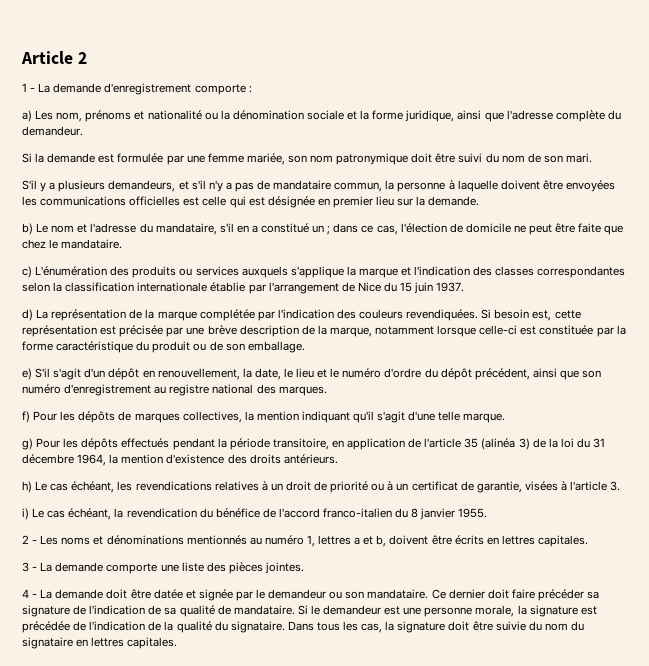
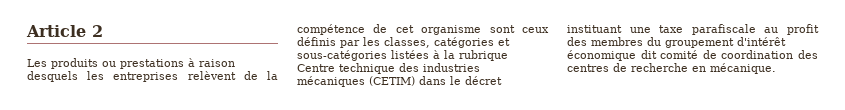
[22,83,252,95] [22,110,621,122] [22,126,83,136] [22,153,592,165] [22,180,615,192] [22,196,480,208] [22,223,624,235] [22,239,123,249] [22,266,626,278] [22,282,465,294] [22,309,581,321] [22,325,626,337] [22,341,305,353] [22,368,602,380] [22,384,327,396] [22,411,506,423] [22,438,606,450] [22,454,338,466] [22,481,621,493] [22,508,488,520] [22,535,588,547] [22,562,304,574] [22,589,600,601] [22,605,597,617] [22,621,584,633] [22,637,178,649] 1 - La demande d'enregistrement comporte : // a) Les nom, prénoms et nationalité ou la dénomination sociale et la forme juridique, ainsi que l'adresse complète du demandeur. // Si la demande est formulée par une femme mariée, son nom patronymique doit être suivi du nom de son mari. // S'il y a plusieurs demandeurs, et s'il n'y a pas de mandataire commun, la personne à laquelle doivent être envoyées les communications officielles est celle qui est désignée en premier lieu sur la demande. // b) Le nom et l'adresse du mandataire, s'il en a constitué un ; dans ce cas, l'élection de domicile ne peut être faite que chez le mandataire. // c) L'énumération des produits ou services auxquels s'applique la marque et l'indication des classes correspondantes selon la classification internationale établie par l'arrangement de Nice du 15 juin 1937. // d) La représentation de la marque complétée par l'indication des couleurs revendiquées. Si besoin est, cette représentation est précisée par une brève description de la marque, notamment lorsque celle-ci est constituée par la forme caractéristique du produit ou de son emballage. // e) S'il s'agit d'un dépôt en renouvellement, la date, le lieu et le numéro d'ordre du dépôt précédent, ainsi que son numéro d'enregistrement au registre national des marques. // f) Pour les dépôts de marques collectives, la mention indiquant qu'il s'agit d'une telle marque. // g) Pour les dépôts effectués pendant la période transitoire, en application de l'article 35 (alinéa 3) de la loi du 31 décembre 1964, la mention d'existence des droits antérieurs. // h) Le cas échéant, les revendications relatives à un droit de priorité ou à un certificat de garantie, visées à l'article 3. // i) Le cas échéant, la revendication du bénéfice de l'accord franco-italien du 8 janvier 1955. // 2 - Les noms et dénominations mentionnés au numéro 1, lettres a et b, doivent être écrits en lettres capitales. // 3 - La demande comporte une liste des pièces jointes. // 4 - La demande doit être datée et signée par le demandeur ou son mandataire. Ce dernier doit faire précéder sa signature de l'indication de sa qualité de mandataire. Si le demandeur est une personne morale, la signature est précédée de l'indication de la qualité du signataire. Dans tous les cas, la signature doit être suivie du nom du signataire en lettres capitales. -> [27,58,235,69] [27,71,278,82] [297,24,549,35] [297,37,510,48] [297,50,508,61] [297,63,480,74] [297,76,502,87] [567,24,819,35] [567,37,786,48] [567,50,818,61] [567,63,776,74] Les produits ou prestations à raison desquels les entreprises relèvent de la compétence de cet organisme sont ceux définis par les classes, catégories et sous-catégories listées à la rubrique Centre technique des industries mécaniques (CETIM) dans le décret instituant une taxe parafiscale au profit des membres du groupement d'intérêt économique dit comité de coordination des centres de recherche en mécanique.

